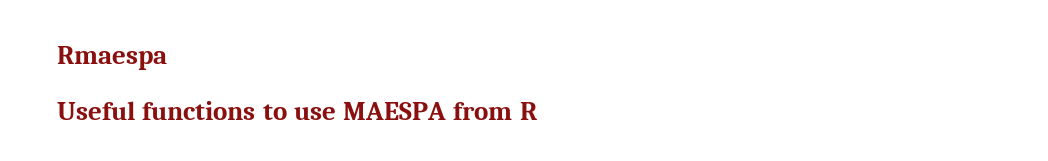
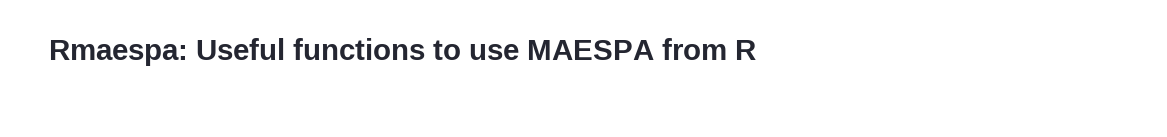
[57,46,167,70] Rmaespa // -> [49,40,188,66] Rmaespa:

